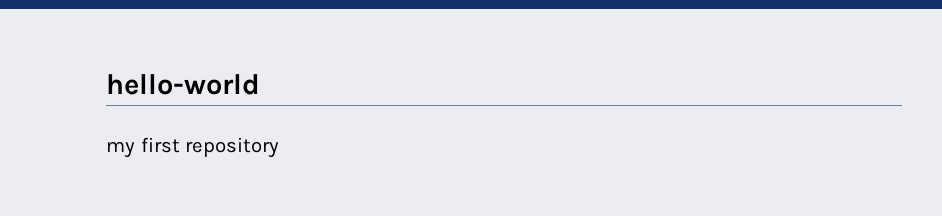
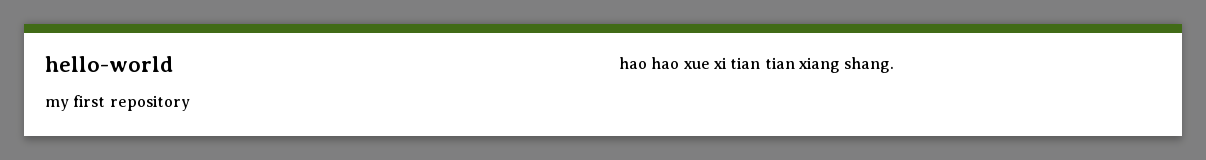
(280, 147) none -> [619,57,895,73] // hao hao xue xi tian tian xiang shang.

